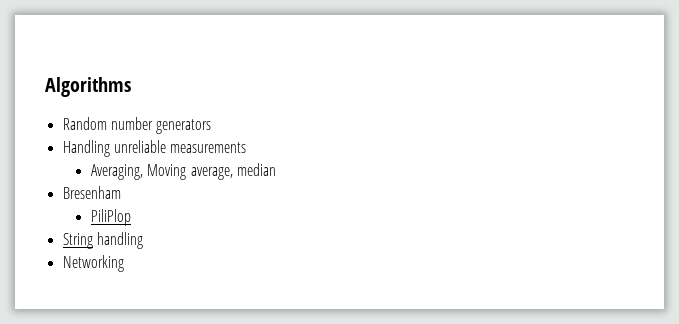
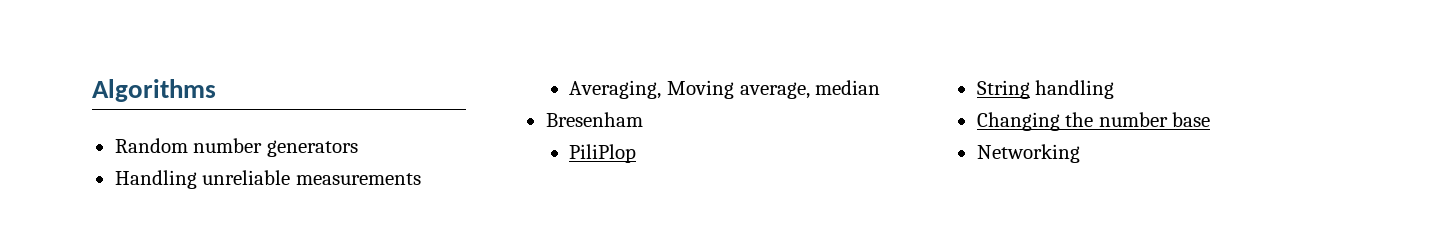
(143, 240) none -> [976,112,1211,131] // Changing the number base

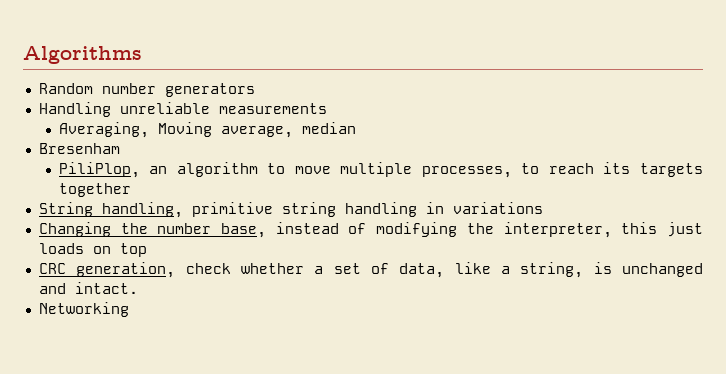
[569,144,637,163] [976,80,1030,99] PiliPlop // String -> [58,162,703,178] [58,183,131,197] [38,202,336,218] PiliPlop, an algorithm to move multiple processes, to reach its targets together // String handling, primitive string
(1115, 89) none -> [425,202,543,214] in variations
[1172,112,1211,127] base -> [221,222,703,238] [38,243,147,257] [38,262,703,278] [38,282,138,294] base, instead of modifying the interpreter, this just loads on top // CRC generation, check whether a set of data, like a string, is unchanged and intact.

